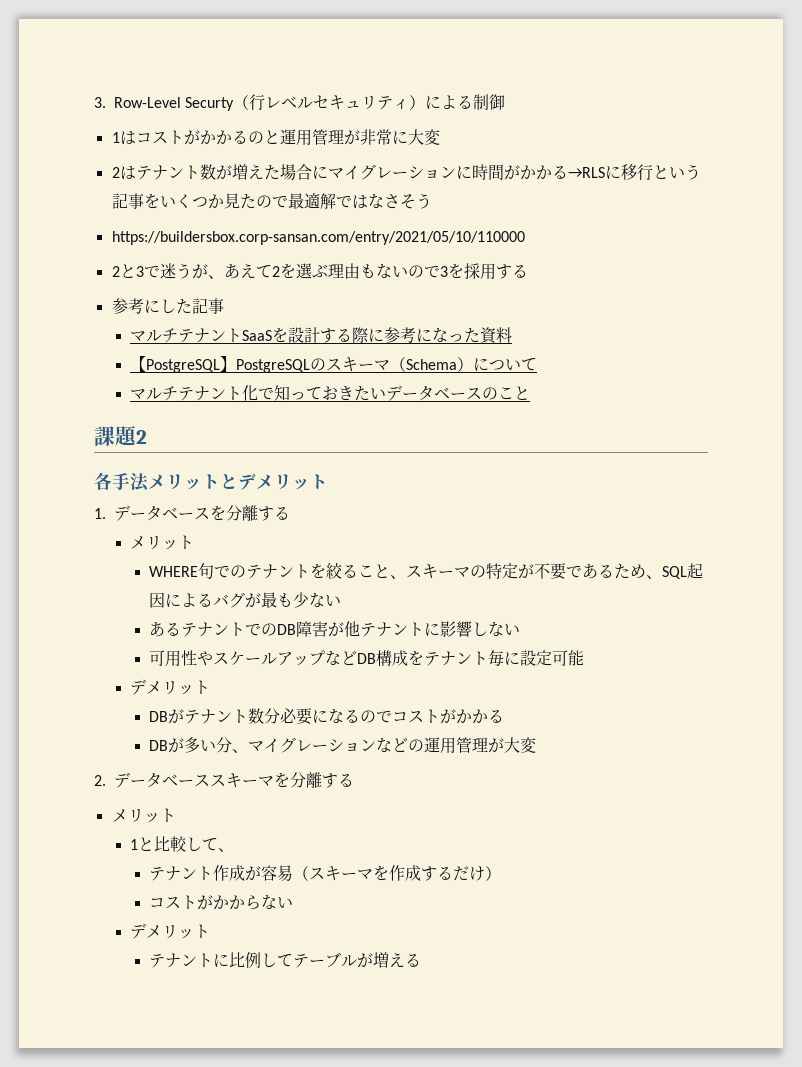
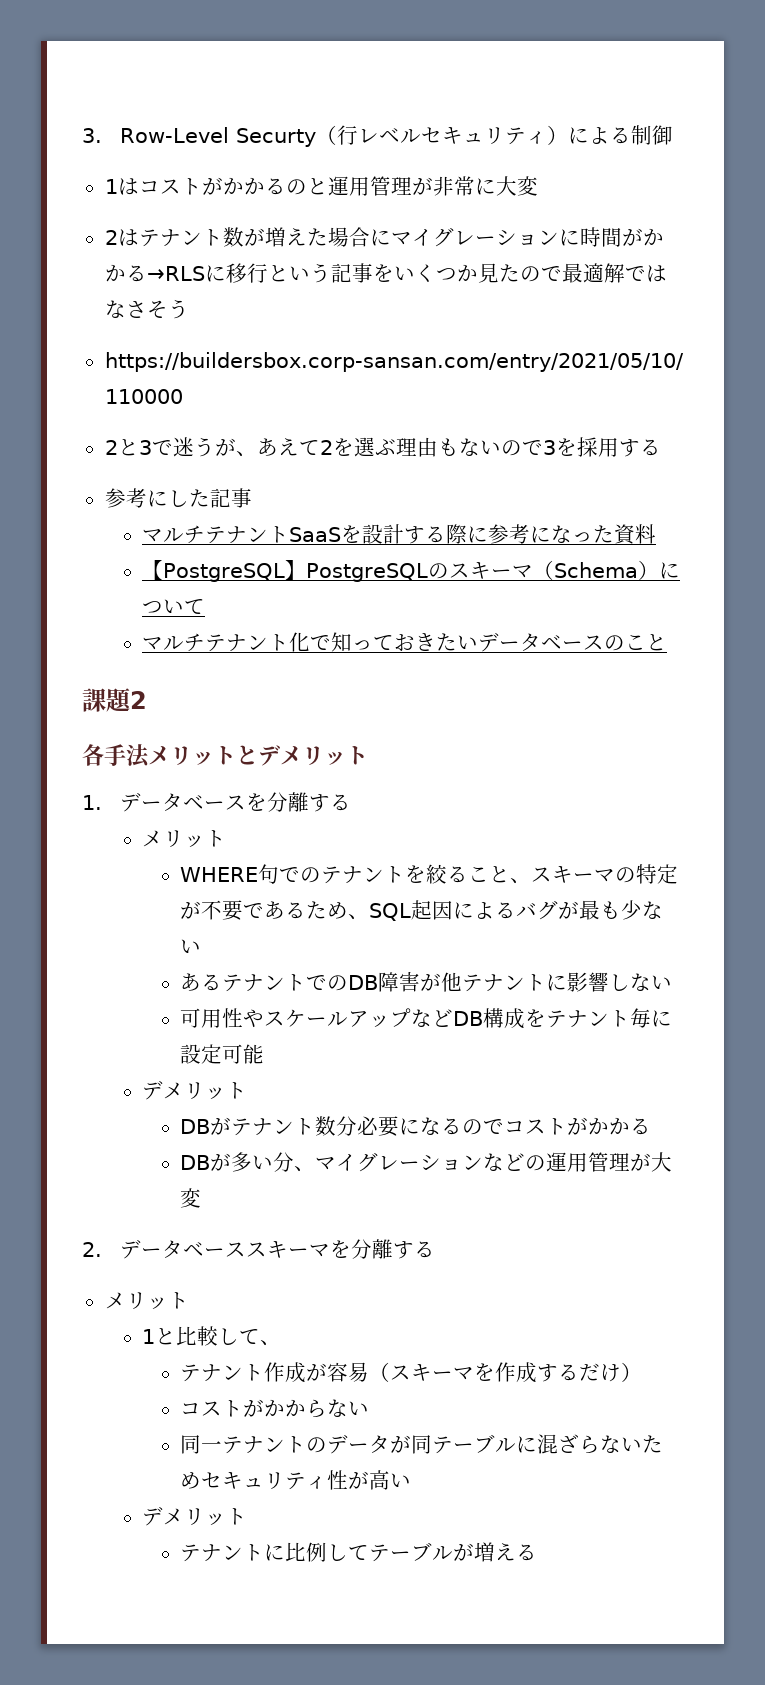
(294, 902) none -> [180,1434,664,1454] [180,1470,412,1490] // 同一テナントのデータが同テーブルに混ざらないためセキュリティ性が高い

